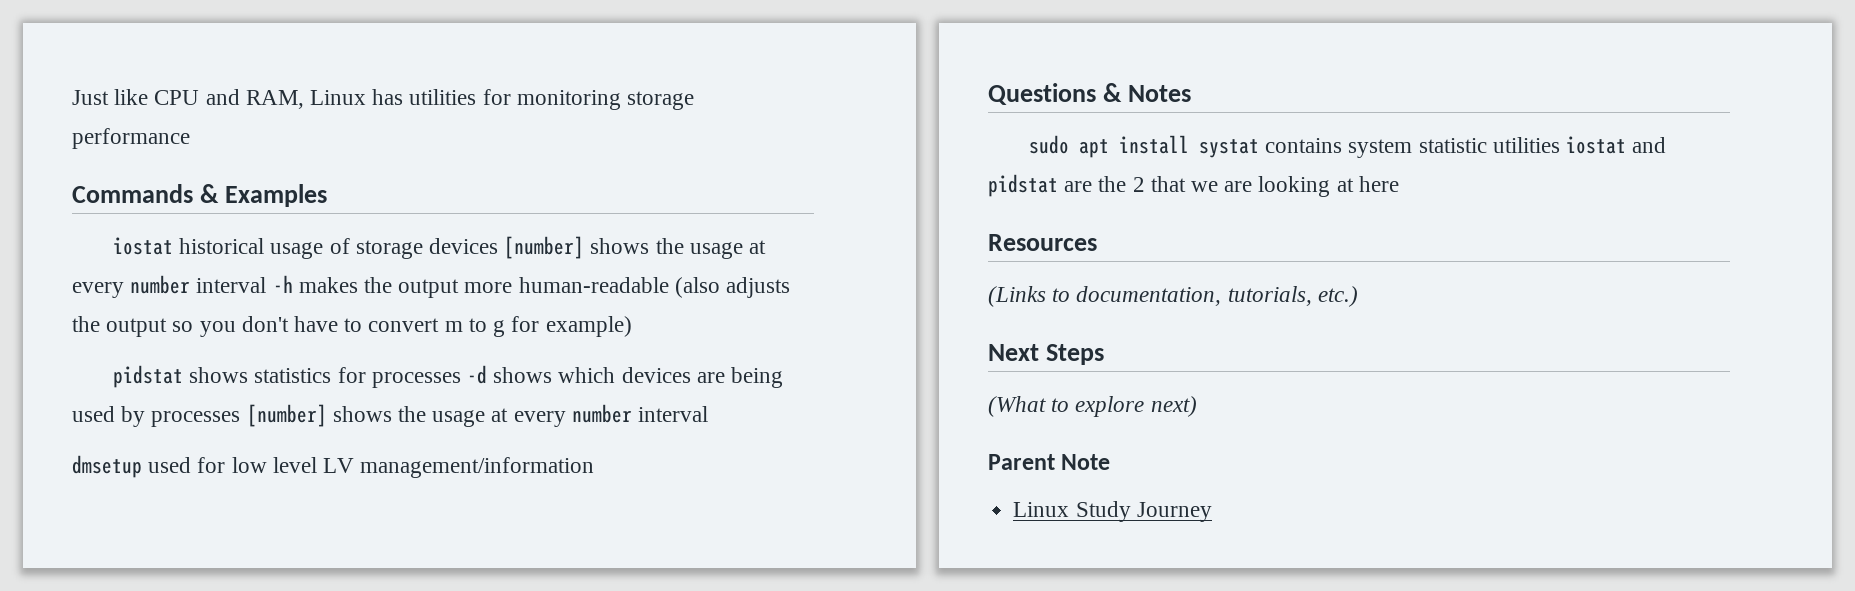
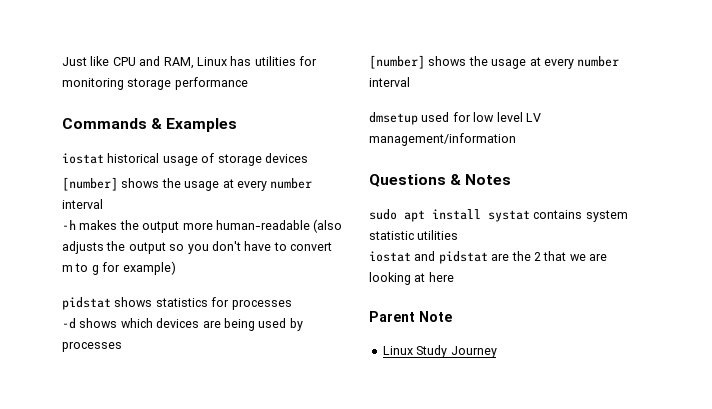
[504,236,766,259] [72,275,267,298] [number] shows the usage at every number interval -> [62,177,313,191] [62,199,103,209] // [number] shows the usage at every number interval //
(461, 380) none -> (292, 305) //
(241, 419) none -> (122, 347) //
(1560, 145) none -> (459, 235) //
[988,234,1097,251] [988,286,1358,307] [988,344,1104,365] [988,396,1197,417] // Resources // (Links to documentation, tutorials, etc.) // Next Steps // (What to explore next) -> (454, 277) none

